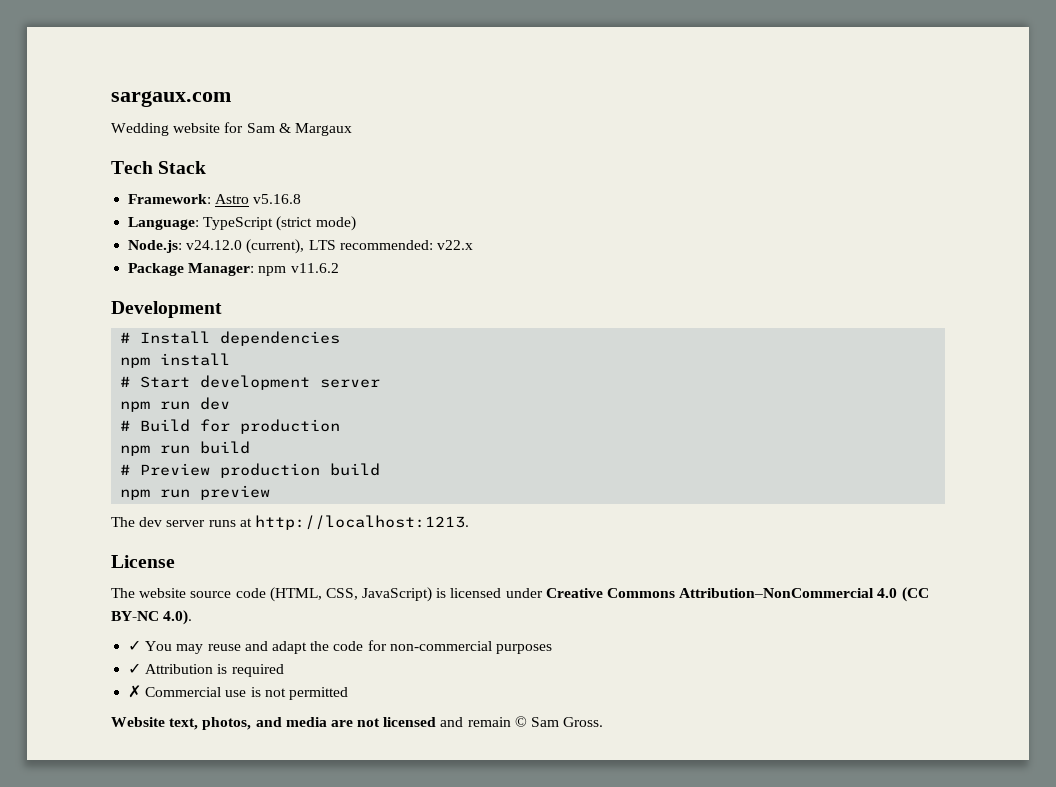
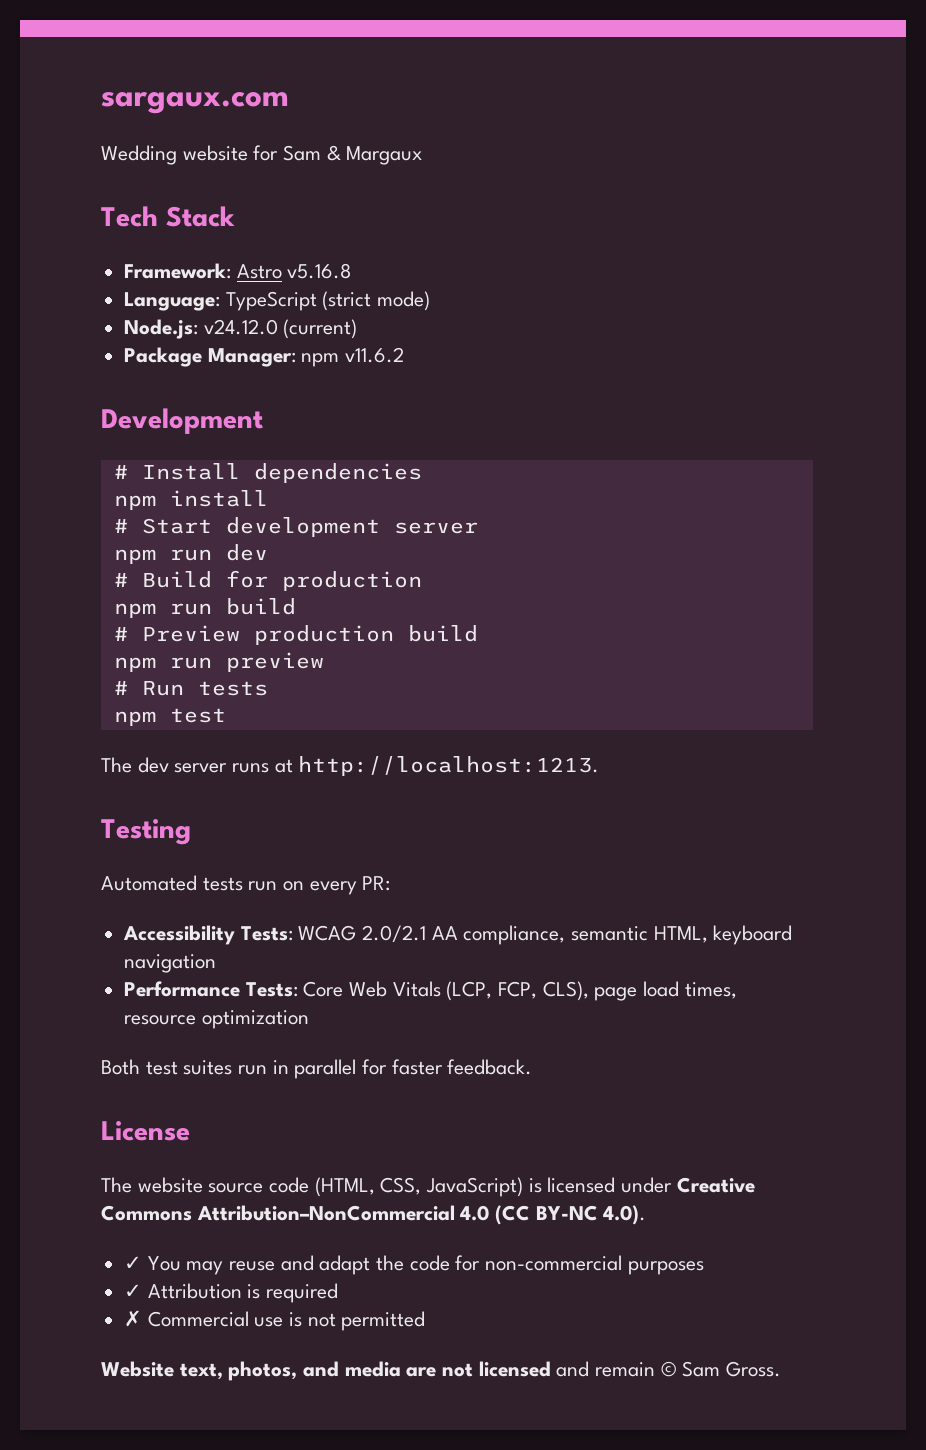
[246,239,473,254] (current), LTS recommended: v22.x -> [283,319,358,339] (current)
(271, 492) none -> [113,681,268,696] [113,708,226,726] // # Run tests // npm test
(469, 522) none -> [101,819,191,845] [101,875,391,895] [123,925,793,945] [124,954,217,973] [124,981,737,1001] [124,1010,309,1029] [101,1059,533,1079] // Testing // Automated tests run on every PR: // Accessibility Tests: WCAG 2.0/2.1 AA compliance, semantic HTML, keyboard navigation // Performance Tests: Core Web Vitals (LCP, FCP, CLS), page load times, resource optimization // Both test suites run in parallel for faster feedback.

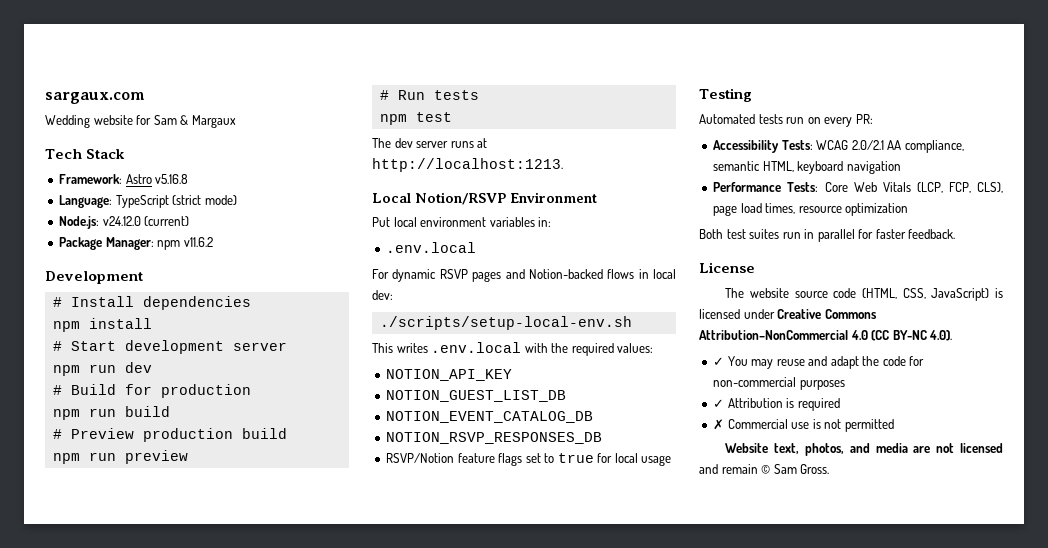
(600, 766) none -> [372,192,597,205] [372,217,552,227] [386,242,477,253] [372,269,676,282] [372,290,393,300] [379,316,632,330] [372,342,654,356] [386,369,513,381] [386,390,567,402] [386,411,594,423] [386,432,603,444] [386,453,672,466] // Local Notion/RSVP Environment // Put local environment variables in: // .env.local // For dynamic RSVP pages and Notion-backed flows in local dev: // ./scripts/setup-local-env.sh // This writes .env.local with the required values: // NOTION_API_KEY // NOTION_GUEST_LIST_DB // NOTION_EVENT_CATALOG_DB // NOTION_RSVP_RESPONSES_DB // RSVP/Notion feature flags set to true for local usage

